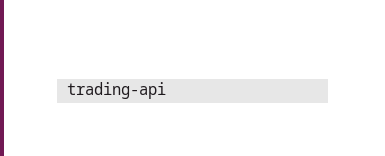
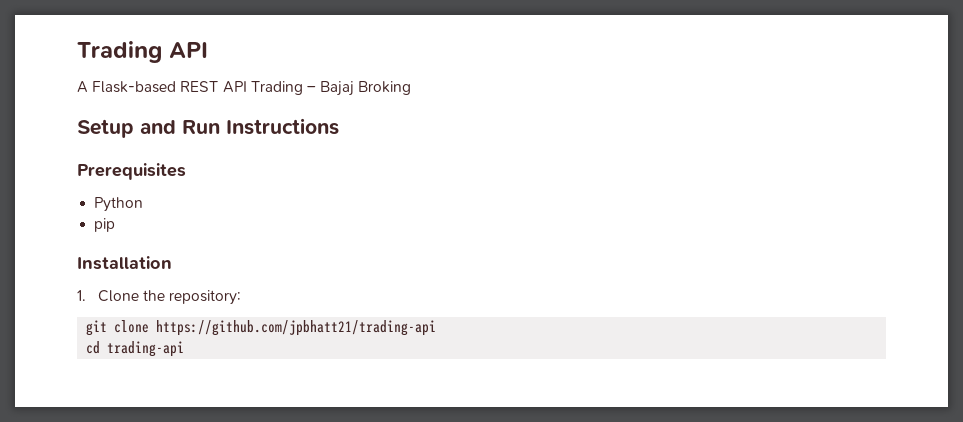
(67, 90) none -> [77,41,208,63] [77,81,412,96] [77,118,339,138] [77,163,186,180] [94,197,144,212] [94,218,116,232] [77,256,172,270] [77,290,242,305] [86,320,437,336] [86,341,101,354] Trading API // A Flask-based REST API Trading – Bajaj Broking // Setup and Run Instructions // Prerequisites // Python // pip // Installation // 1. Clone the repository: // git clone https://github.com/jpbhatt21/trading-api // cd

